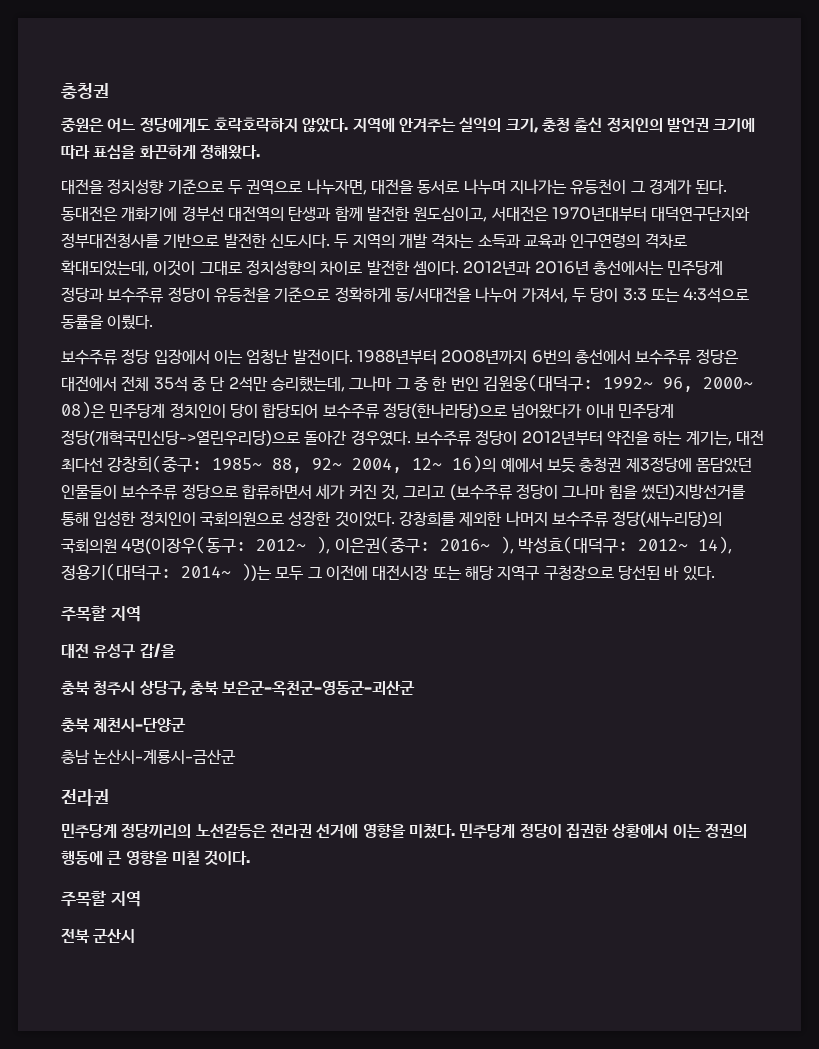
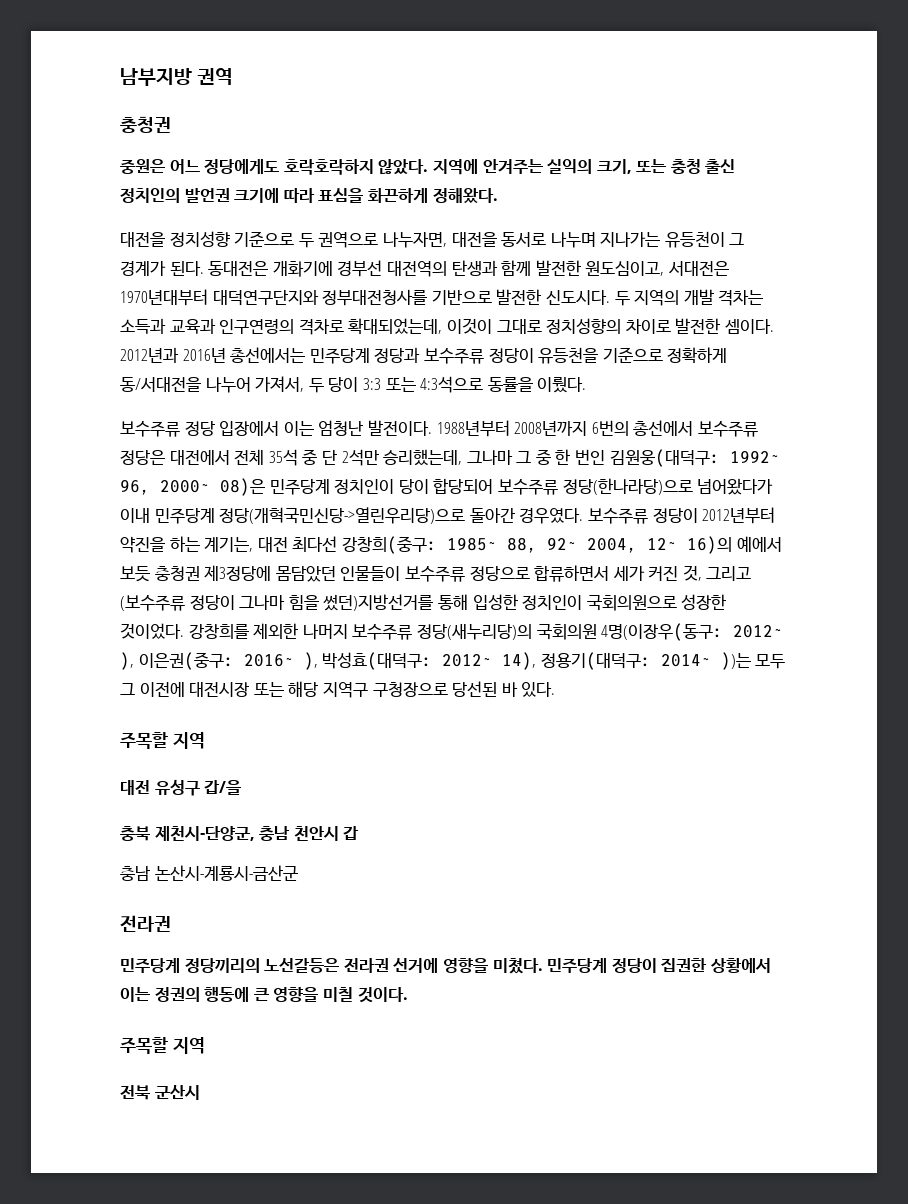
(61, 91) none -> [120,68,234,86] 남부지방 권역 //
(538, 125) none -> [636,159,668,173] 또는
[93,681,416,696] [61,718,187,733] 청주시 상당구, 충북 보은군-옥천군-영동군-괴산군 // 충북 제천시-단양군 -> [154,826,360,841] 제천시-단양군, 충남 천안시 갑

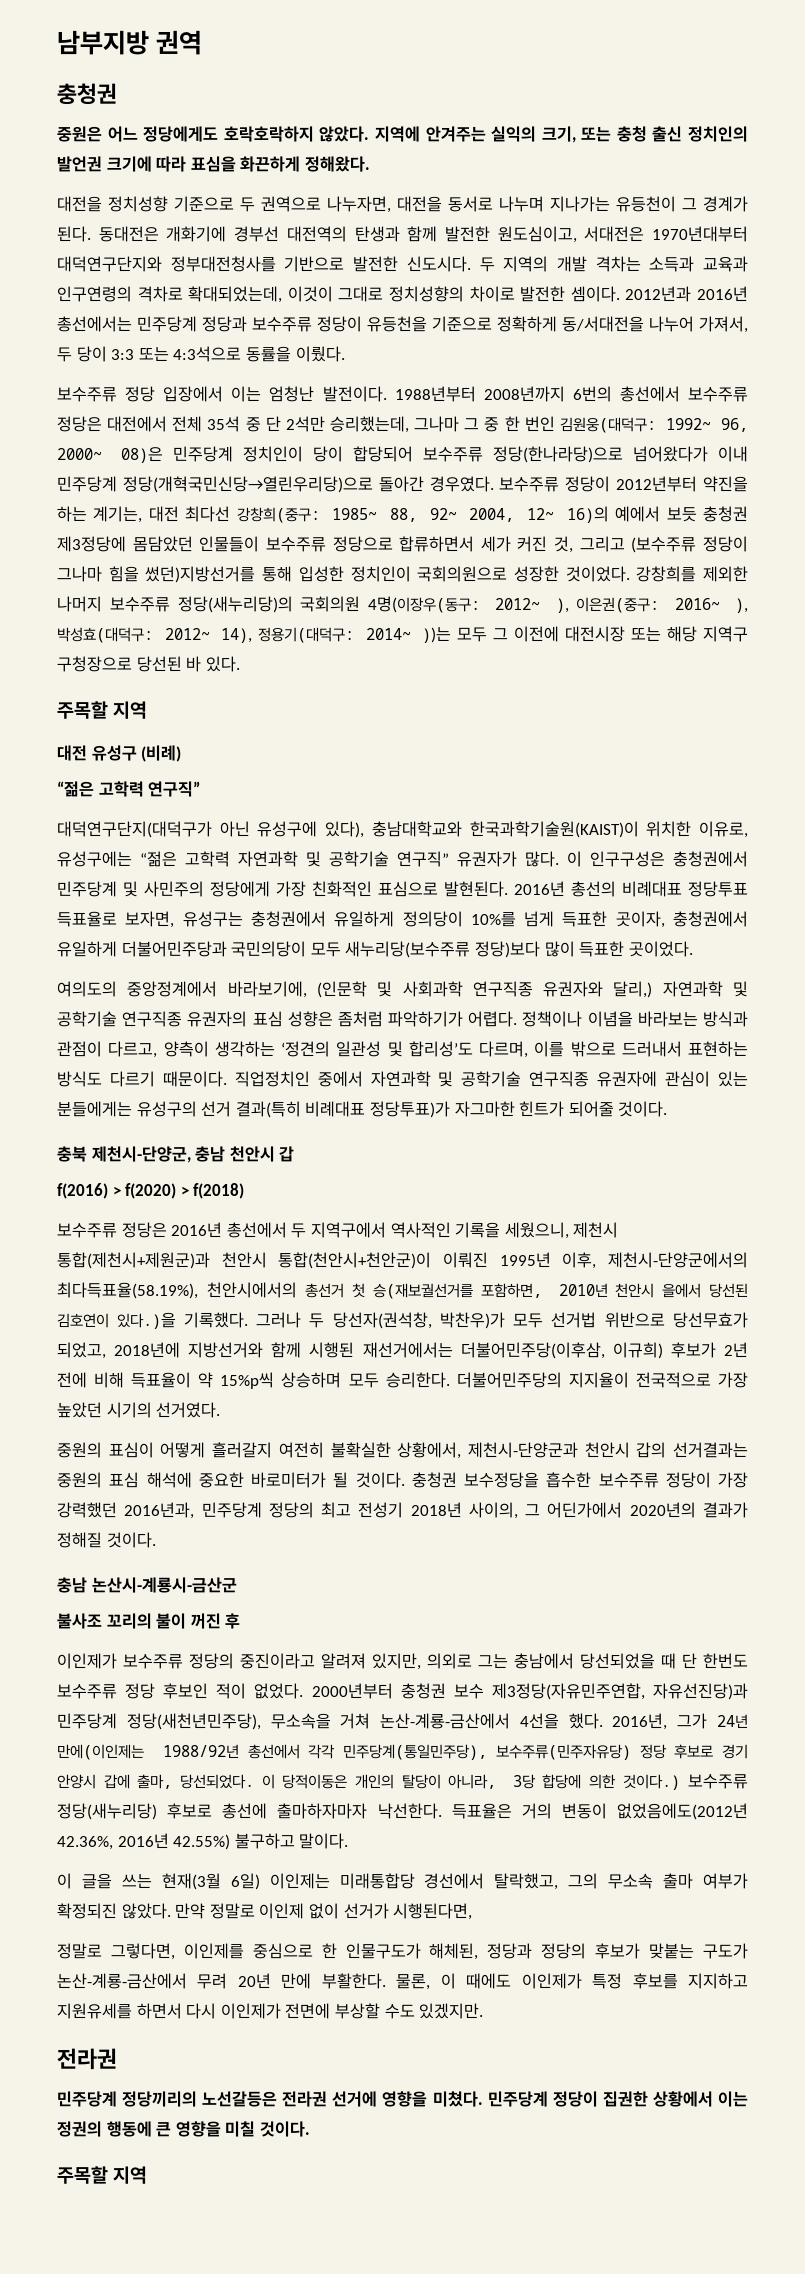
[219,507,466,524] 정당(개혁국민신당->열린우리당)으로 -> [122,476,373,493] 정당(개혁국민신당→열린우리당)으로
[204,780,243,795] 갑/을 -> [141,745,182,762] [57,781,201,797] [57,821,748,838] [57,851,748,867] [57,881,748,897] [57,911,748,928] [57,941,693,958] [57,981,748,998] [57,1011,748,1027] [57,1041,748,1058] [57,1071,748,1087] [57,1101,668,1118] (비례) // “젊은 고학력 연구직” // 대덕연구단지(대덕구가 아닌 유성구에 있다), 충남대학교와 한국과학기술원(KAIST)이 위치한 이유로, 유성구에는 “젊은 고학력 자연과학 및 공학기술 연구직” 유권자가 많다. 이 인구구성은 충청권에서 민주당계 및 사민주의 정당에게 가장 친화적인 표심으로 발현된다. 2016년 총선의 비례대표 정당투표 득표율로 보자면, 유성구는 충청권에서 유일하게 정의당이 10%를 넘게 득표한 곳이자, 충청권에서 유일하게 더불어민주당과 국민의당이 모두 새누리당(보수주류 정당)보다 많이 득표한 곳이었다. // 여의도의 중앙정계에서 바라보기에, (인문학 및 사회과학 연구직종 유권자와 달리,) 자연과학 및 공학기술 연구직종 유권자의 표심 성향은 좀처럼 파악하기가 어렵다. 정책이나 이념을 바라보는 방식과 관점이 다르고, 양측이 생각하는 ‘정견의 일관성 및 합리성’도 다르며, 이를 밖으로 드러내서 표현하는 방식도 다르기 때문이다. 직업정치인 중에서 자연과학 및 공학기술 연구직종 유권자에 관심이 있는 분들에게는 유성구의 선거 결과(특히 비례대표 정당투표)가 자그마한 힌트가 되어줄 것이다.
[120,865,298,881] 충남 논산시-계룡시-금산군 -> [57,1183,245,1199] [57,1222,619,1239] [57,1252,749,1269] [57,1282,748,1299] [57,1312,748,1329] [57,1342,748,1359] [57,1372,748,1389] [57,1402,221,1418] [57,1442,748,1459] [57,1472,748,1488] [57,1502,748,1519] [57,1532,156,1548] [57,1577,237,1593] [57,1613,241,1629] [57,1653,748,1670] [57,1683,748,1700] [57,1713,748,1730] [57,1744,748,1760] [57,1774,749,1790] [57,1803,748,1820] [57,1833,349,1850] [57,1873,748,1890] [57,1903,473,1920] [57,1943,748,1960] [57,1973,748,1990] [57,2003,484,2019] f(2016) > f(2020) > f(2018) // 보수주류 정당은 2016년 총선에서 두 지역구에서 역사적인 기록을 세웠으니, 제천시 통합(제천시+제원군)과 천안시 통합(천안시+천안군)이 이뤄진 1995년 이후, 제천시-단양군에서의 최다득표율(58.19%), 천안시에서의 총선거 첫 승(재보궐선거를 포함하면, 2010년 천안시 을에서 당선된 김호연이 있다.)을 기록했다. 그러나 두 당선자(권석창, 박찬우)가 모두 선거법 위반으로 당선무효가 되었고, 2018년에 지방선거와 함께 시행된 재선거에서는 더불어민주당(이후삼, 이규희) 후보가 2년 전에 비해 득표율이 약 15%p씩 상승하며 모두 승리한다. 더불어민주당의 지지율이 전국적으로 가장 높았던 시기의 선거였다. // 중원의 표심이 어떻게 흘러갈지 여전히 불확실한 상황에서, 제천시-단양군과 천안시 갑의 선거결과는 중원의 표심 해석에 중요한 바로미터가 될 것이다. 충청권 보수정당을 흡수한 보수주류 정당이 가장 강력했던 2016년과, 민주당계 정당의 최고 전성기 2018년 사이의, 그 어딘가에서 2020년의 결과가 정해질 것이다. // 충남 논산시-계룡시-금산군 // 불사조 꼬리의 불이 꺼진 후 // 이인제가 보수주류 정당의 중진이라고 알려져 있지만, 의외로 그는 충남에서 당선되었을 때 단 한번도 보수주류 정당 후보인 적이 없었다. 2000년부터 충청권 보수 제3정당(자유민주연합, 자유선진당)과 민주당계 정당(새천년민주당), 무소속을 거쳐 논산-계룡-금산에서 4선을 했다. 2016년, 그가 24년 만에(이인제는 1988/92년 총선에서 각각 민주당계(통일민주당), 보수주류(민주자유당) 정당 후보로 경기 안양시 갑에 출마, 당선되었다. 이 당적이동은 개인의 탈당이 아니라, 3당 합당에 의한 것이다.) 보수주류 정당(새누리당) 후보로 총선에 출마하자마자 낙선한다. 득표율은 거의 변동이 없었음에도(2012년 42.36%, 2016년 42.55%) 불구하고 말이다. // 이 글을 쓰는 현재(3월 6일) 이인제는 미래통합당 경선에서 탈락했고, 그의 무소속 출마 여부가 확정되진 않았다. 만약 정말로 이인제 없이 선거가 시행된다면, // 정말로 그렇다면, 이인제를 중심으로 한 인물구도가 해체된, 정당과 정당의 후보가 맞붙는 구도가 논산-계룡-금산에서 무려 20년 만에 부활한다. 물론, 이 때에도 이인제가 특정 후보를 지지하고 지원유세를 하면서 다시 이인제가 전면에 부상할 수도 있겠지만.
[120,1085,200,1100] // 전북 군산시 -> (148, 2175) none

